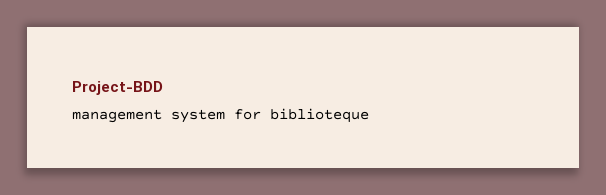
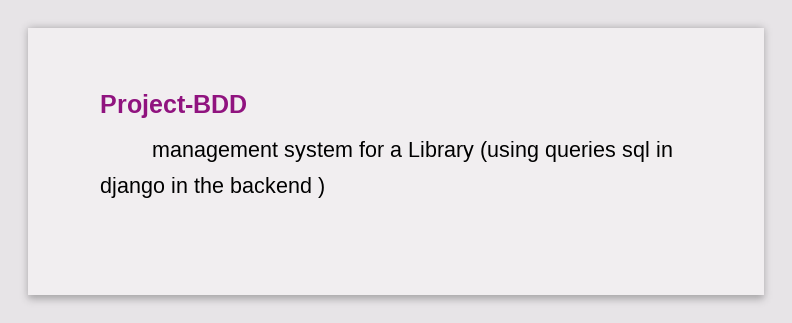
[270,108,369,123] biblioteque -> [390,141,674,162] [100,177,325,198] a Library (using queries sql in django in the backend )

